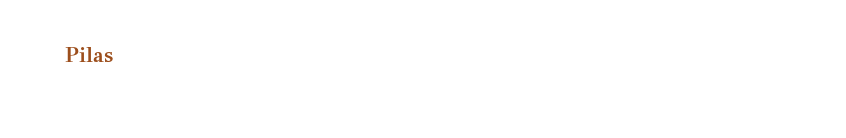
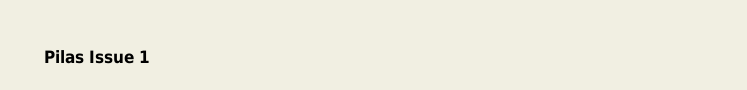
(113, 55) none -> [89,50,150,64] Issue 1

